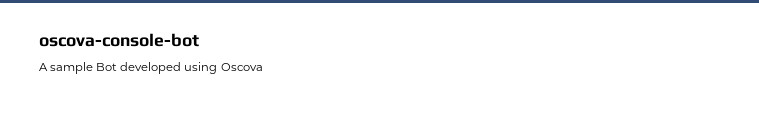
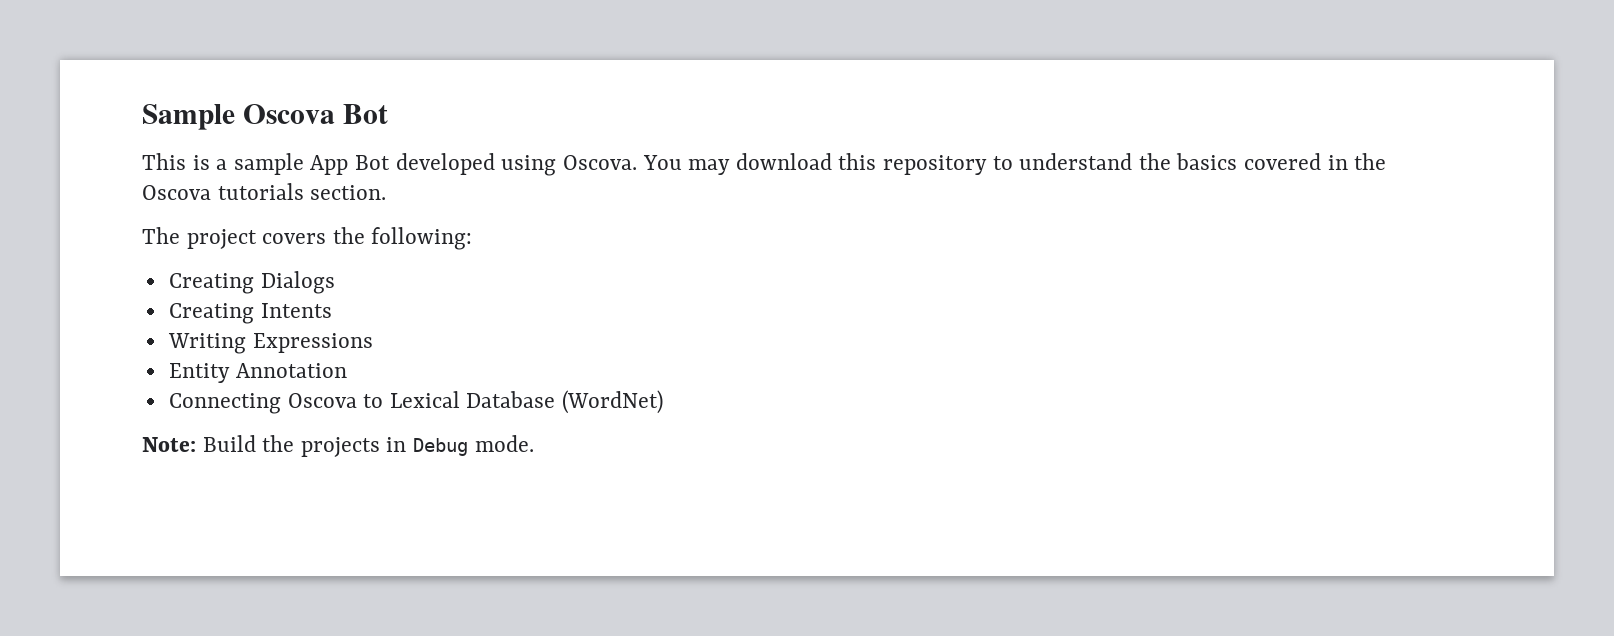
[39,33,199,47] [39,62,263,74] oscova-console-bot // A sample Bot developed using Oscova -> [142,104,388,130] [142,153,1387,176] [142,183,387,200] [142,227,473,250] [168,271,335,294] [168,303,332,324] [167,333,373,354] [168,363,347,383] [168,390,664,414] [142,435,534,457] Sample Oscova Bot // This is a sample App Bot developed using Oscova. You may download this repository to understand the basics covered in the Oscova tutorials section. // The project covers the following: // Creating Dialogs // Creating Intents // Writing Expressions // Entity Annotation // Connecting Oscova to Lexical Database (WordNet) // Note: Build the projects in Debug mode.

